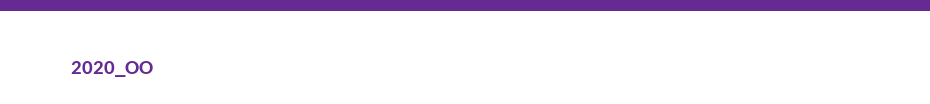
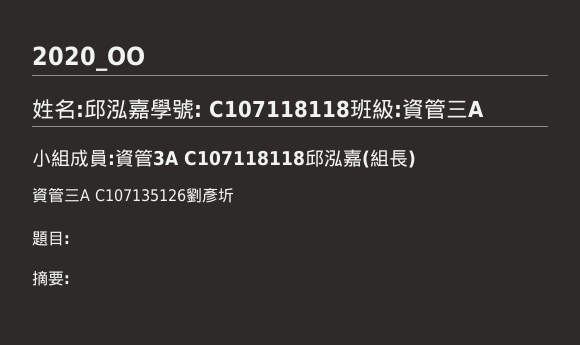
(153, 69) none -> [32,99,484,120] [32,149,416,168] [32,187,234,203] [32,231,70,246] [32,270,70,286] // 姓名:邱泓嘉學號: C107118118班級:資管三A // 小組成員:資管3A C107118118邱泓嘉(組長) // 資管三A C107135126劉彥圻 // 題目: // 摘要:

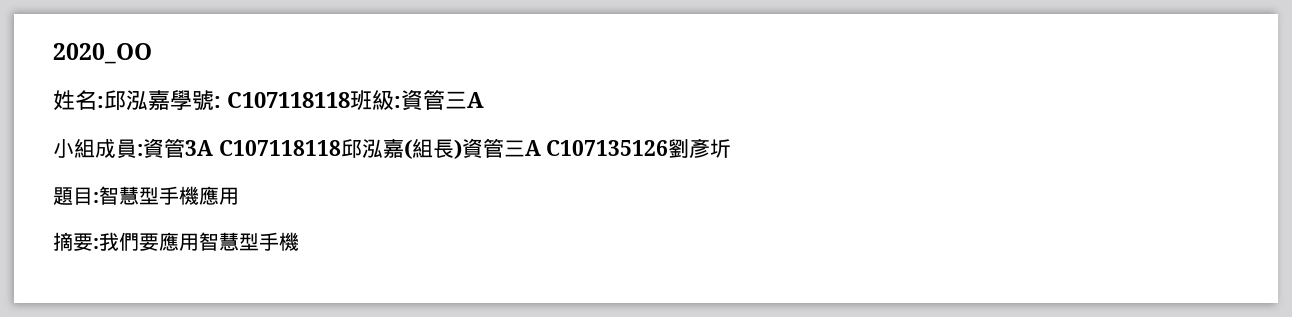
(416, 159) // -> (462, 149) none
(70, 239) none -> [99,186,239,205] 智慧型手機應用
(70, 279) none -> [99,232,299,251] 我們要應用智慧型手機

